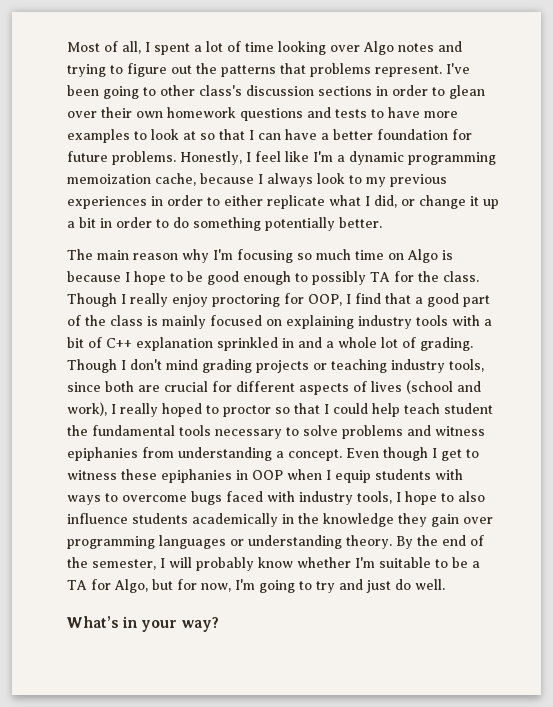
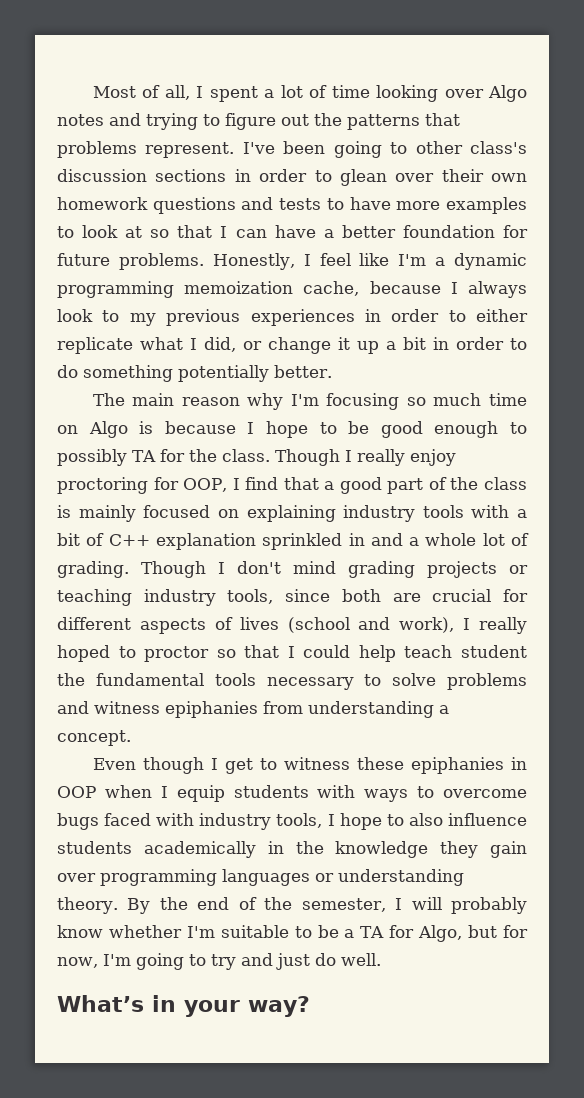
(342, 455) none -> (131, 738) //

